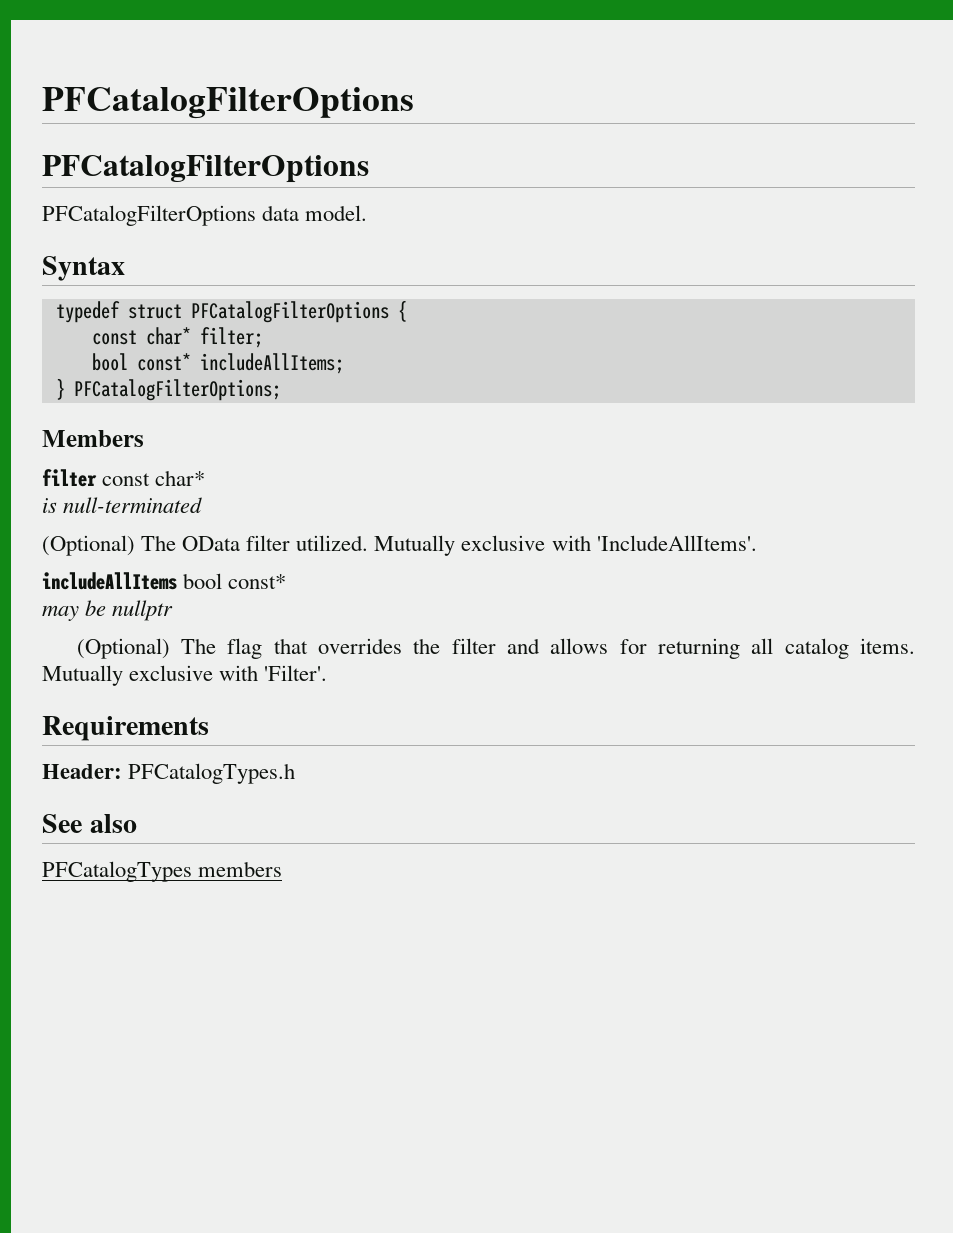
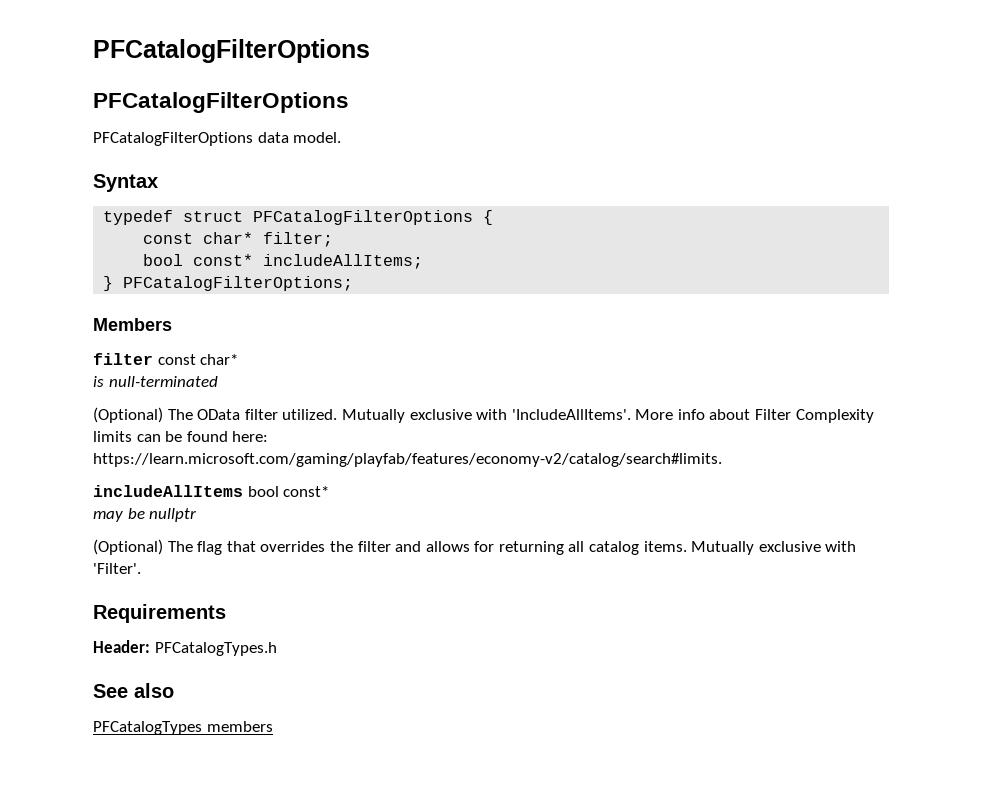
(757, 543) none -> [635,409,874,423] [93,431,269,442] [93,453,722,467] More info about Filter Complexity limits can be found here: https://learn.microsoft.com/gaming/playfab/features/economy-v2/catalog/search#limits.

